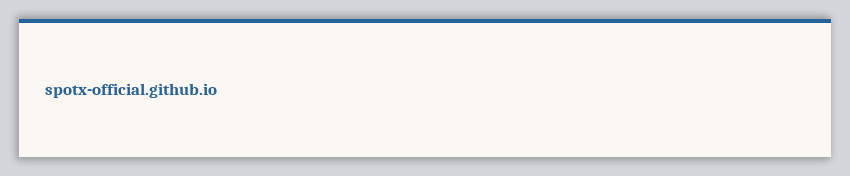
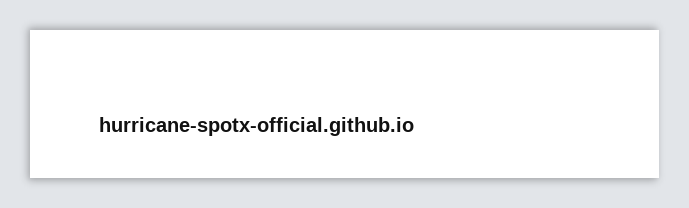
[45,83,217,98] spotx-official.github.io -> [99,117,414,136] hurricane-spotx-official.github.io

